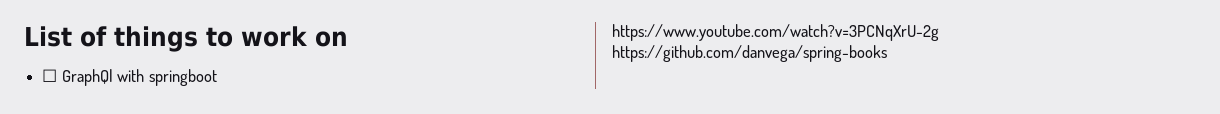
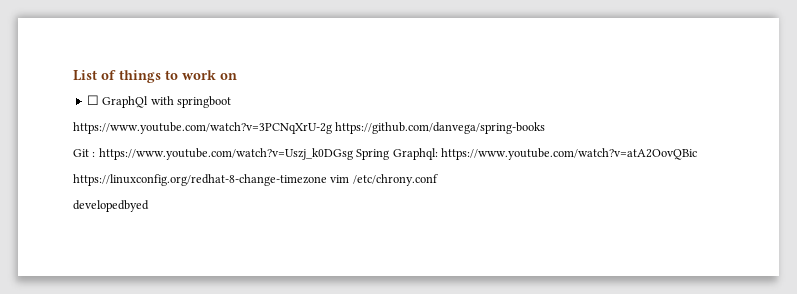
(887, 53) none -> [73,148,697,160] [73,174,438,186] [73,200,149,212] // Git : https://www.youtube.com/watch?v=Uszj_k0DGsg Spring Graphql: https://www.youtube.com/watch?v=atA2OovQBic // https://linuxconfig.org/redhat-8-change-timezone vim /etc/chrony.conf // developedbyed

